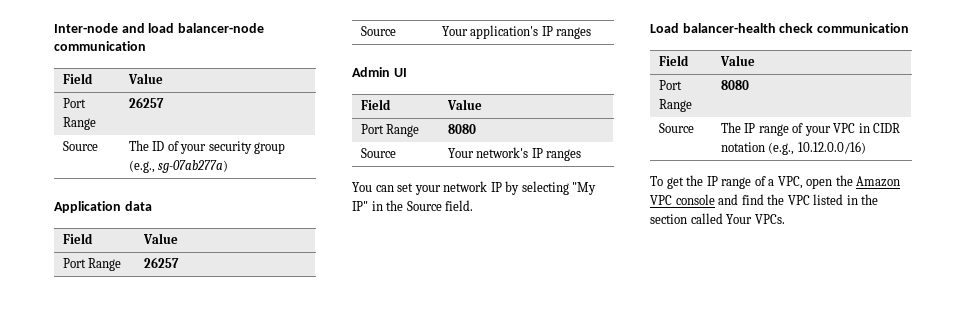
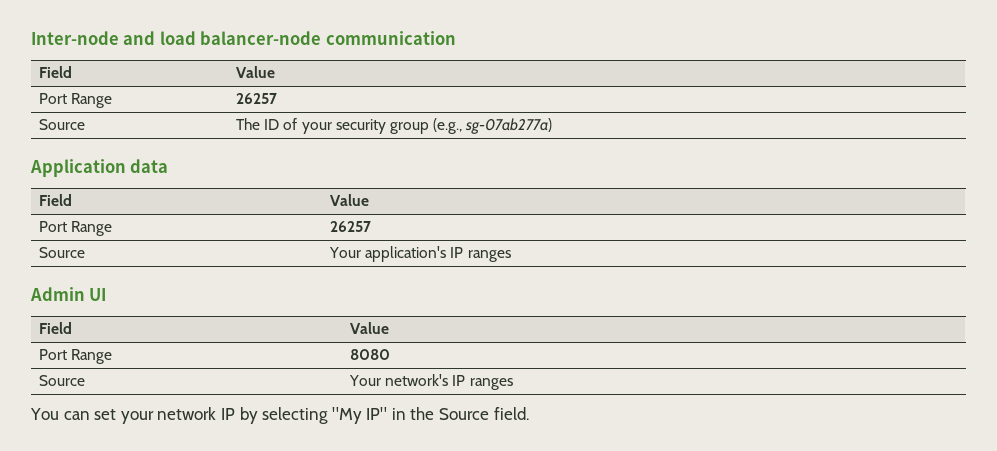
[650,23,909,33] [658,55,689,66] [719,55,755,66] [658,80,682,90] [658,99,692,112] [720,80,749,90] [658,123,694,133] [720,122,901,136] [720,141,866,155] [650,175,901,189] [650,194,879,205] [650,213,785,224] // Load balancer-health check communication // Field | Value // Port Range | 8080 // Source | The IP range of your VPC in CIDR notation (e.g., 10.12.0.0/16) // To get the IP range of a VPC, open the Amazon VPC console and find the VPC listed in the section called Your VPCs. -> (529, 413) none

